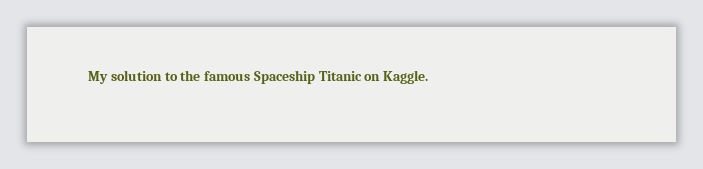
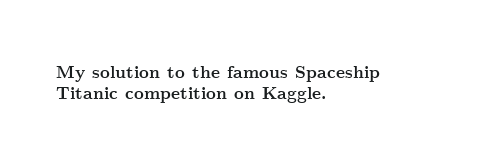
(362, 76) none -> [125,87,227,103] competition

